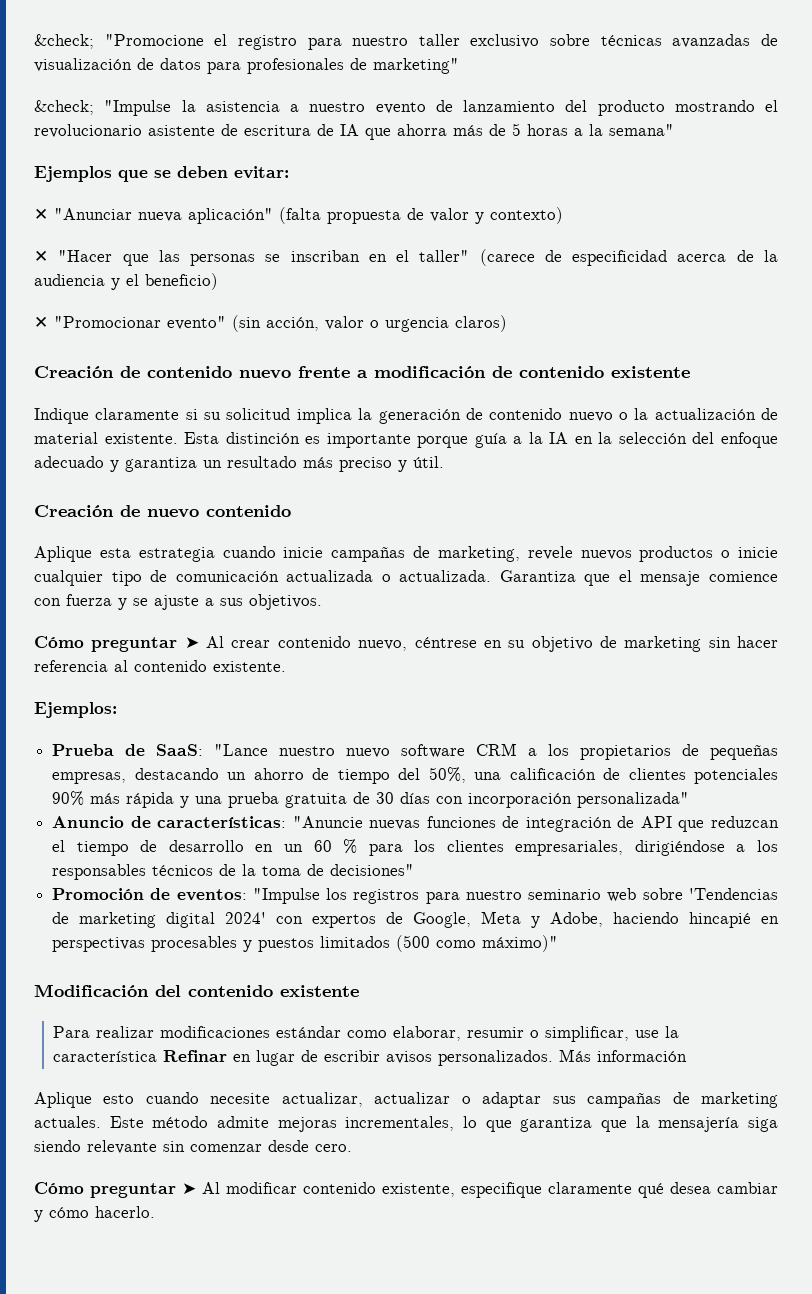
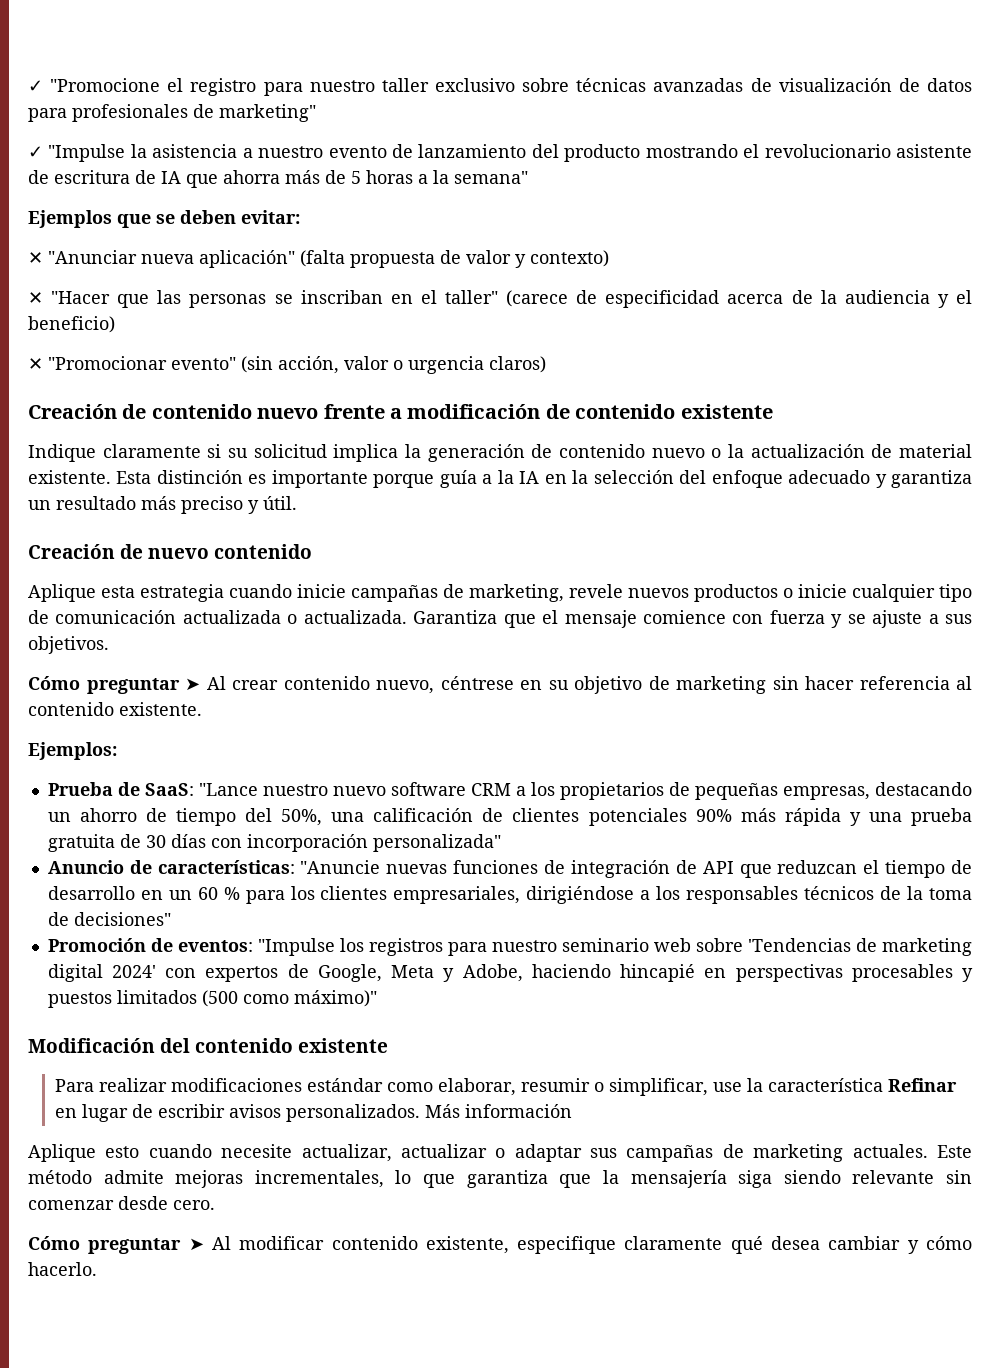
[34,34,94,49] &check; -> [28,80,43,92] ✓
[34,100,94,115] &check; -> [28,146,43,158] ✓

